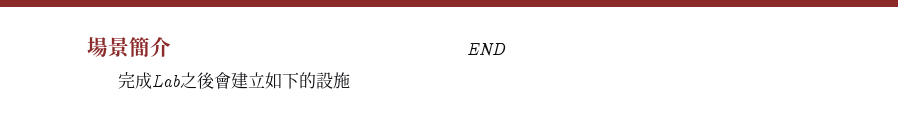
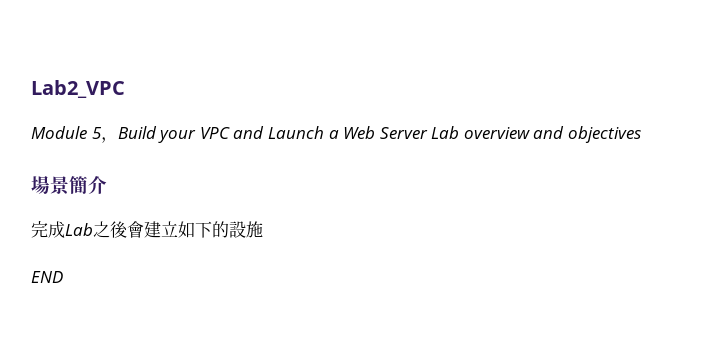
(87, 47) none -> [31,80,125,98] [31,126,642,143] Lab2_VPC // Module 5，Build your VPC and Launch a Web Server Lab overview and objectives //

